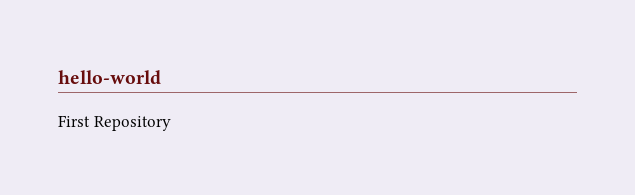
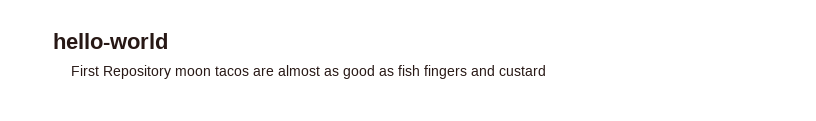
(171, 123) none -> [175,65,547,79] moon tacos are almost as good as fish fingers and custard

